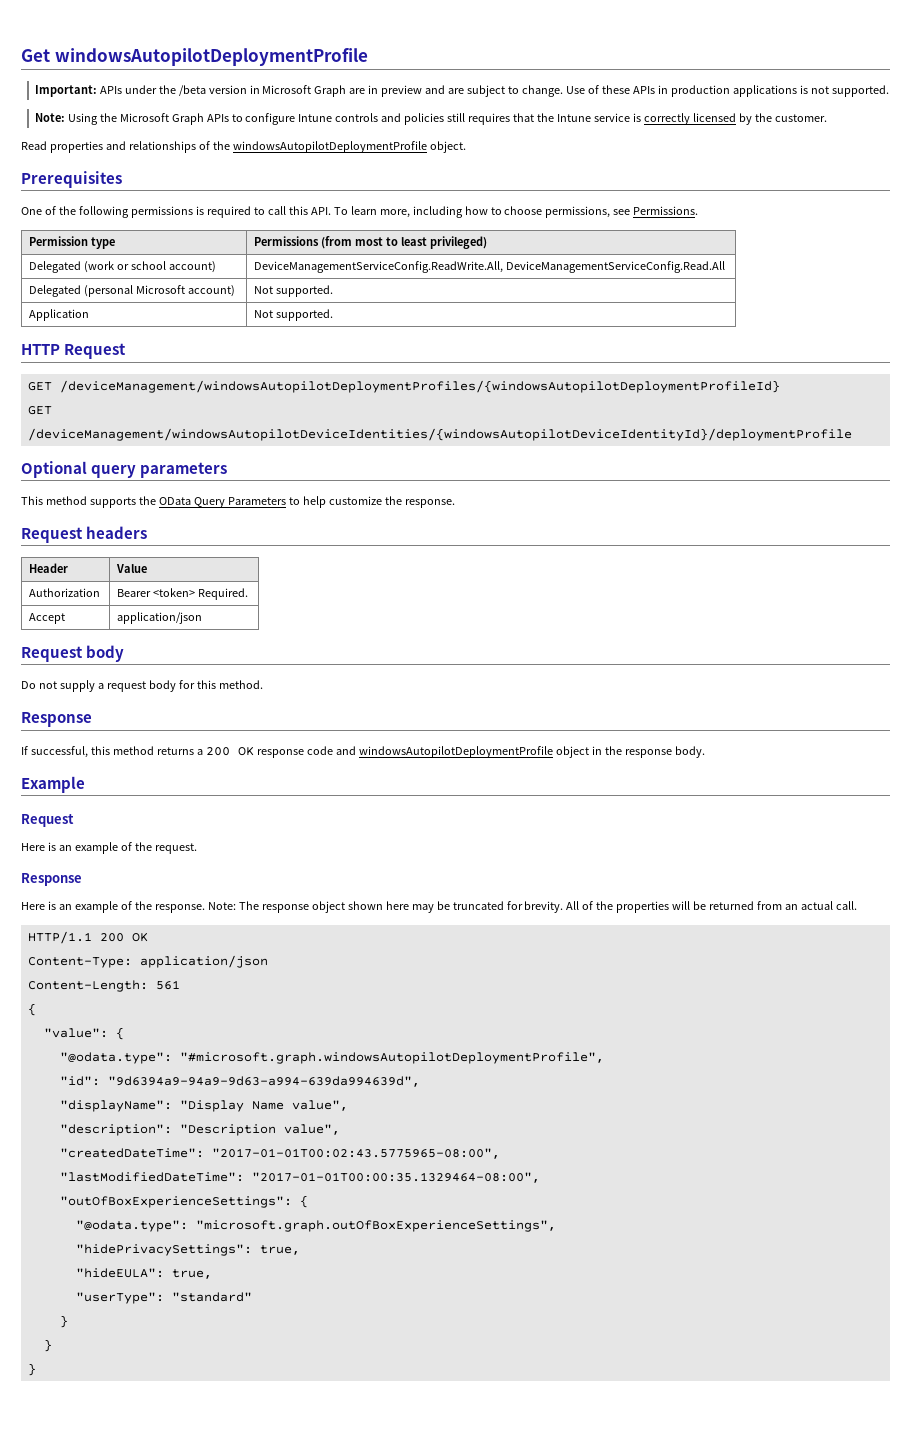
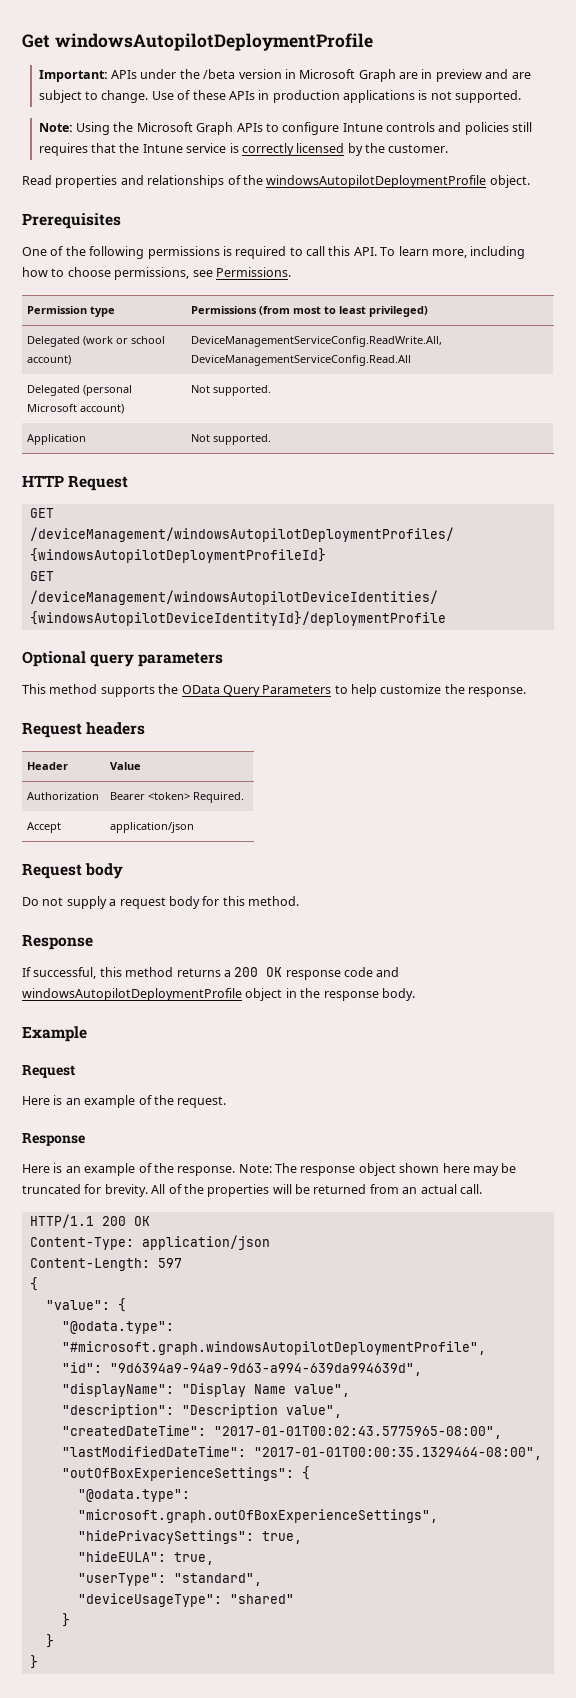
[155,980,180,990] 561 -> [157,1258,182,1268] 597
[171,1292,252,1302] "standard" -> [173,1573,262,1586] [77,1593,294,1607] "standard", // "deviceUsageType": "shared"

